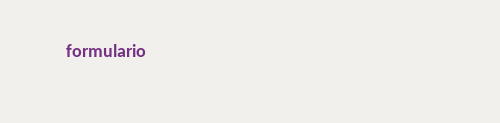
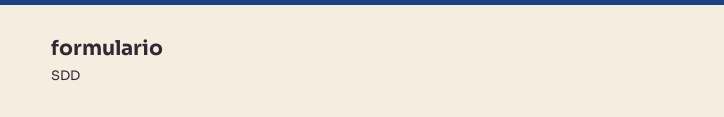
(146, 50) none -> [51,70,80,81] // SDD

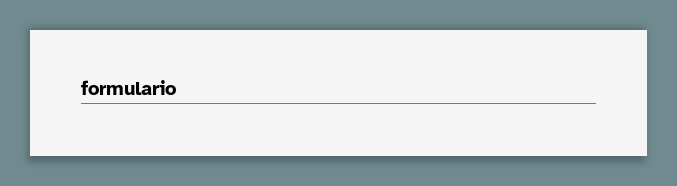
[51,70,80,81] // SDD -> (176, 87) none

